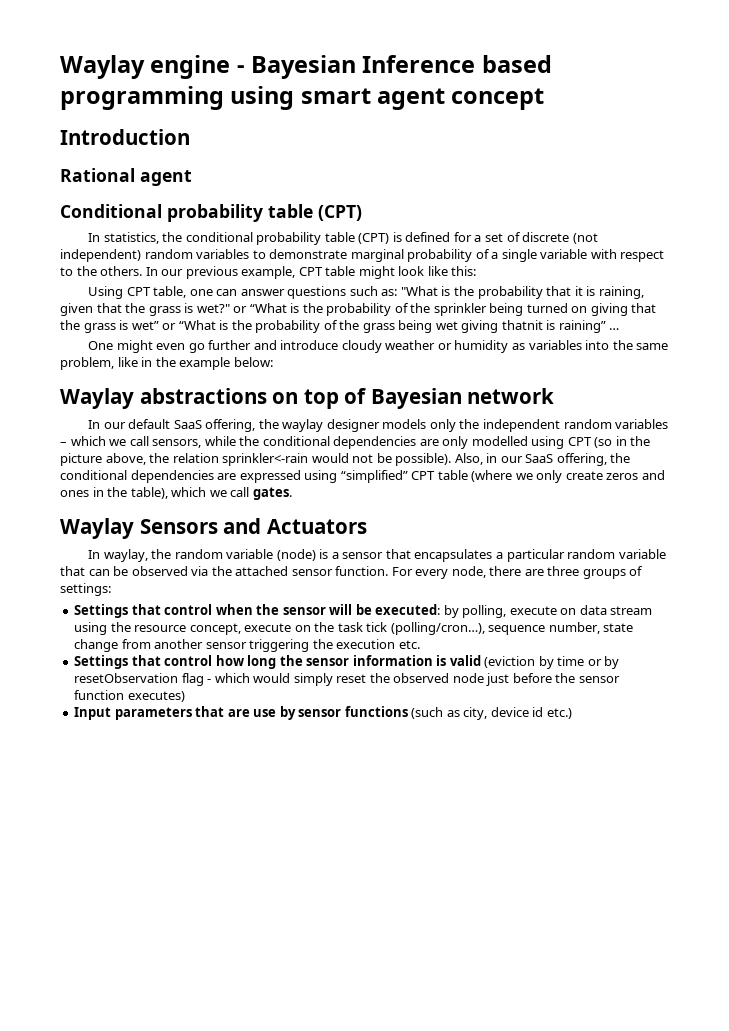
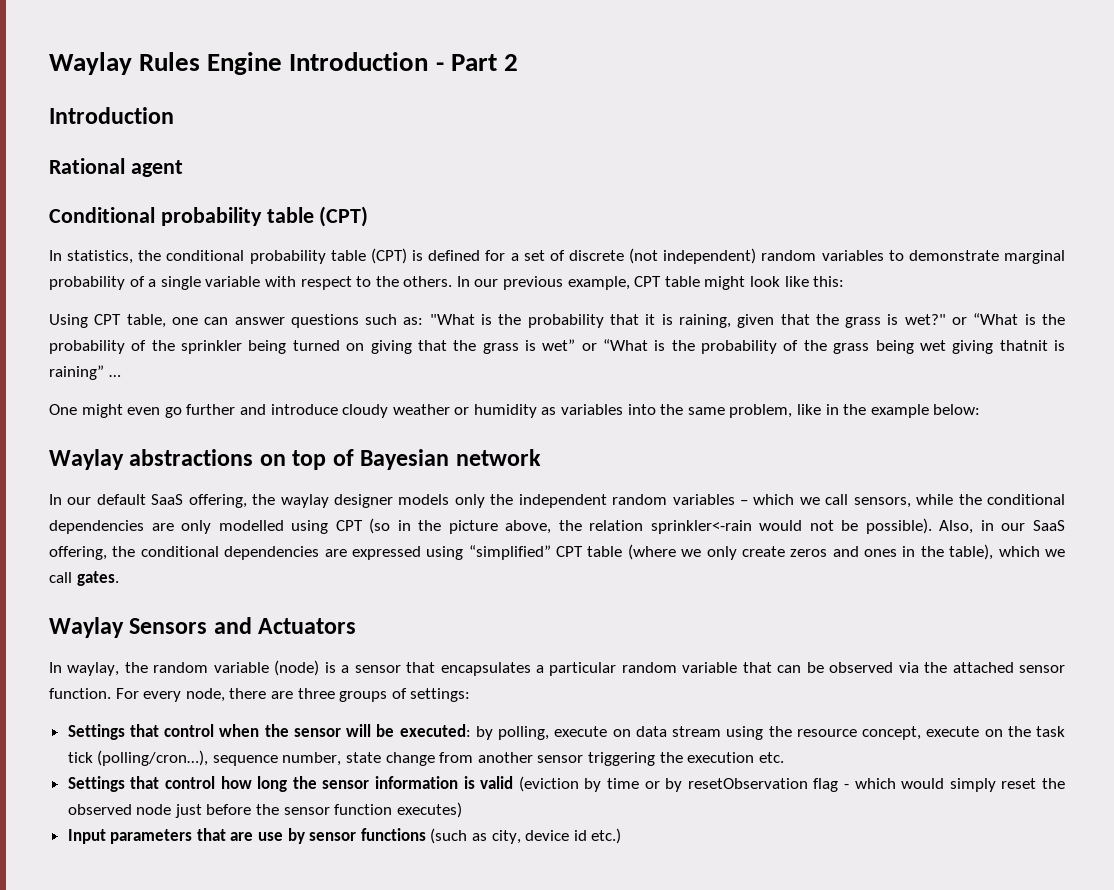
[60,55,552,79] [60,86,545,110] Waylay engine - Bayesian Inference based programming using smart agent concept -> [49,52,518,75] Waylay Rules Engine Introduction - Part 2

